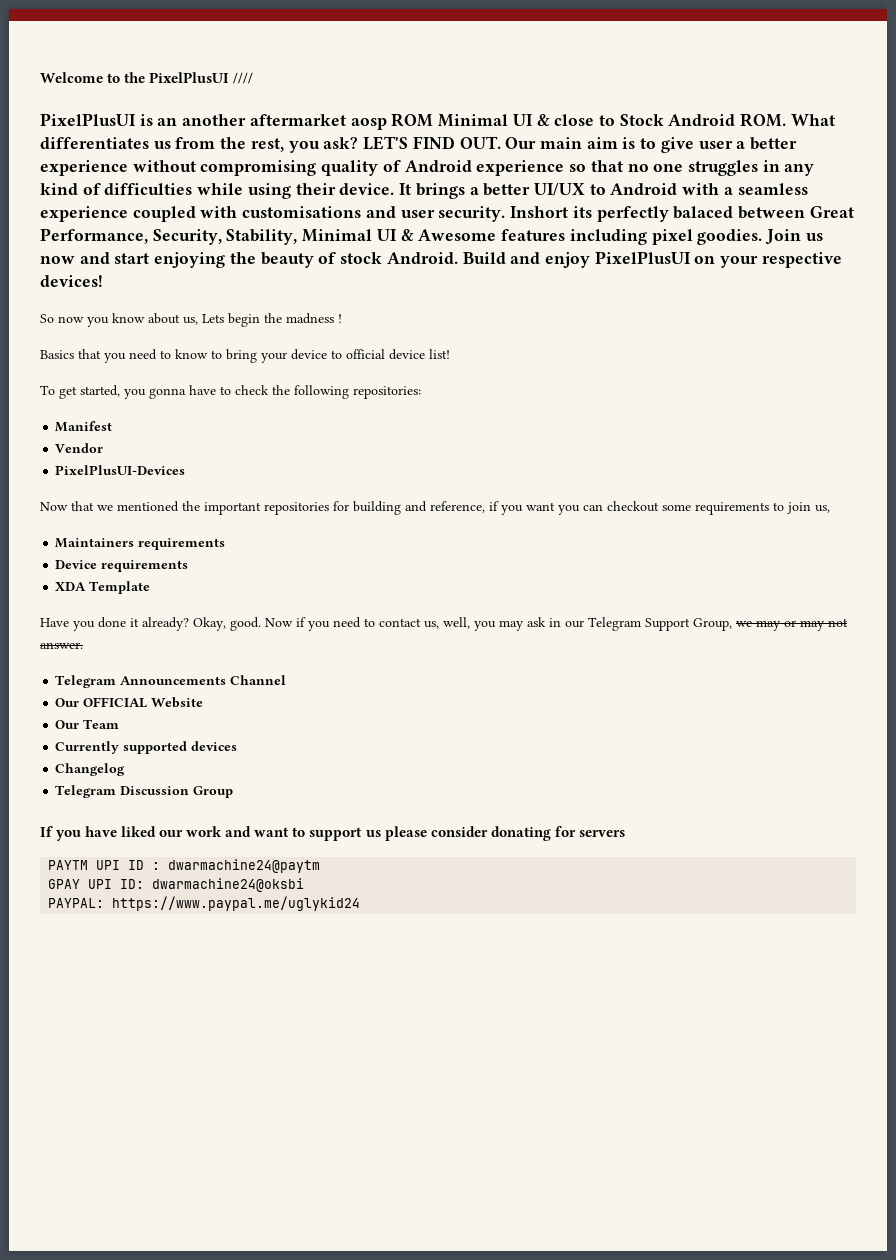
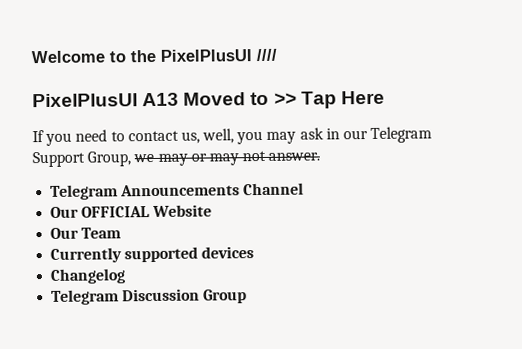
[139,113,835,130] [40,136,798,153] [40,160,815,176] [40,183,808,199] [40,206,854,222] [40,228,823,245] [40,251,842,268] [40,275,103,287] [40,313,342,327] [40,349,450,363] [40,385,421,399] [55,421,113,432] [55,443,104,453] [55,465,186,475] [40,501,830,515] [55,538,226,550] [55,560,189,572] [55,581,151,594] [40,617,306,631] is an another aftermarket aosp ROM Minimal UI & close to Stock Android ROM. What differentiates us from the rest, you ask? LET'S FIND OUT. Our main aim is to give user a better experience without compromising quality of Android experience so that no one struggles in any kind of difficulties while using their device. It brings a better UI/UX to Android with a seamless experience coupled with customisations and user security. Inshort its perfectly balaced between Great Performance, Security, Stability, Minimal UI & Awesome features including pixel goodies. Join us now and start enjoying the beauty of stock Android. Build and enjoy PixelPlusUI on your respective devices! // So now you know about us, Lets begin the madness ! // Basics that you need to know to bring your device to official device list! // To get started, you gonna have to check the following repositories: // Manifest // Vendor // PixelPlusUI-Devices // Now that we mentioned the important repositories for building and reference, if you want you can checkout some requirements to join us, // Maintainers requirements // Device requirements // XDA Template // Have you done it already? Okay, good. Now if -> [142,90,385,109] [32,130,44,143] A13 Moved to >> Tap Here // If
[40,826,625,841] [48,859,321,873] [48,878,305,892] [48,896,361,911] // If you have liked our work and want to support us please consider donating for servers // PAYTM UPI ID : dwarmachine24@paytm // GPAY UPI ID: dwarmachine24@oksbi // PAYPAL: https://www.paypal.me/uglykid24 -> (248, 296) none

